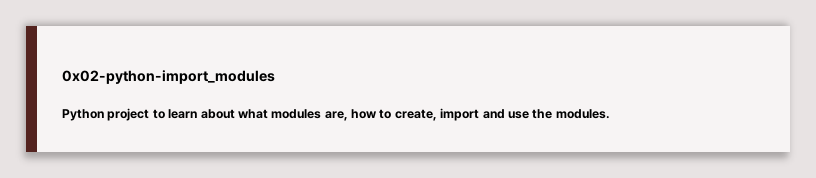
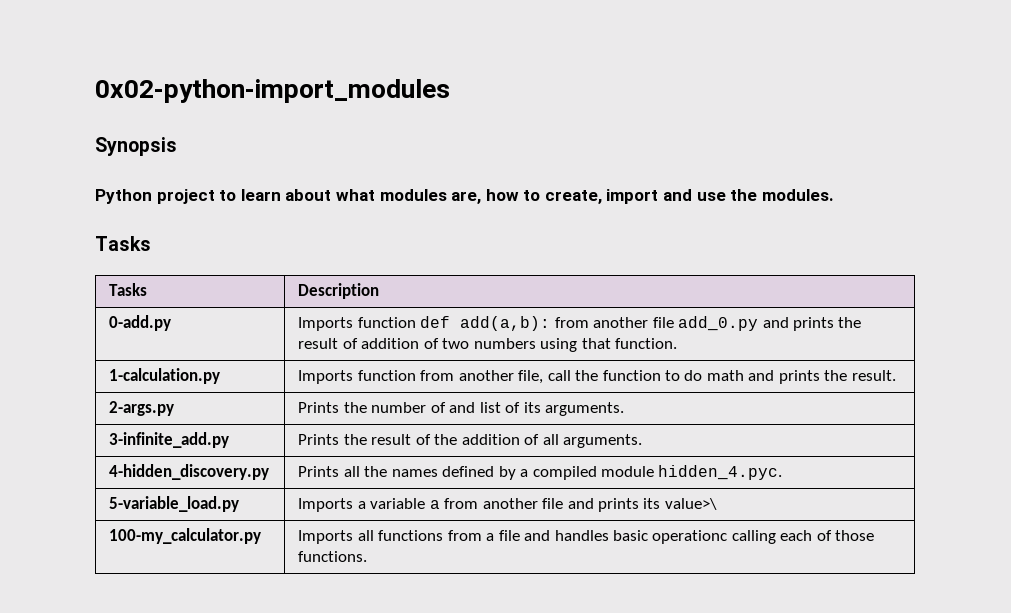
(275, 77) none -> [95,137,177,156] // Synopsis
(610, 114) none -> [95,236,151,251] [109,283,148,296] [298,283,380,299] [109,315,172,331] [298,316,862,331] [298,338,677,352] [109,368,221,384] [298,370,896,384] [109,401,175,416] [298,402,624,416] [109,432,230,448] [298,434,642,448] [109,464,270,480] [298,465,783,480] [109,496,240,512] [298,498,717,512] [109,528,262,544] [298,530,875,544] [298,551,368,562] // Tasks // Tasks | Description // 0-add.py | Imports function def add(a,b): from another file add_0.py and prints the result of addition of two numbers using that function. // 1-calculation.py | Imports function from another file, call the function to do math and prints the result. // 2-args.py | Prints the number of and list of its arguments. // 3-infinite_add.py | Prints the result of the addition of all arguments. // 4-hidden_discovery.py | Prints all the names defined by a compiled module hidden_4.pyc. // 5-variable_load.py | Imports a variable a from another file and prints its value>\ // 100-my_calculator.py | Imports all functions from a file and handles basic operationc calling each of those functions.

